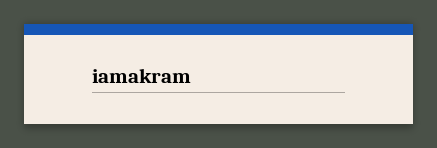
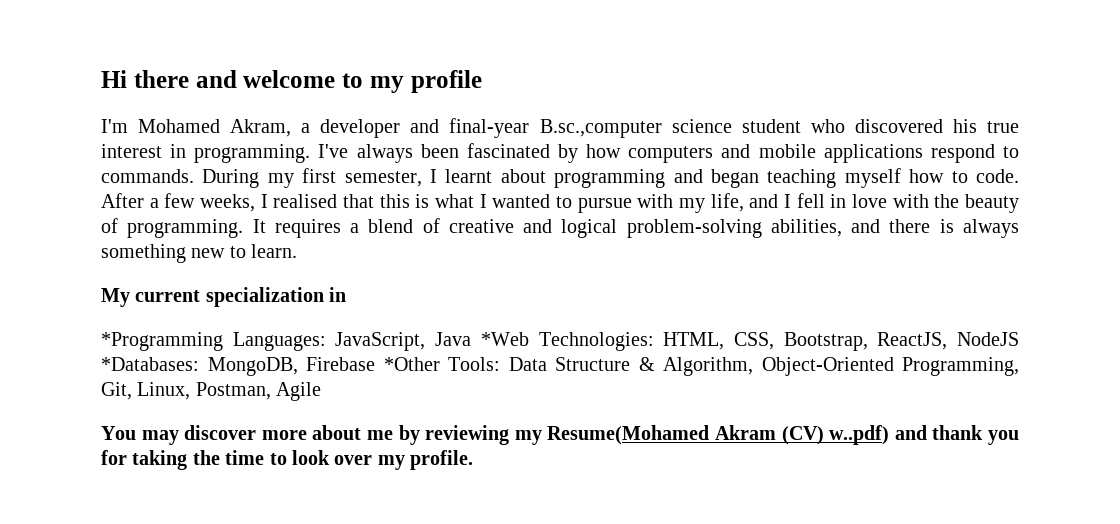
[92,68,191,83] iamakram -> [101,70,482,93] [101,118,1020,138] [101,143,1019,163] [101,168,1019,188] [101,193,1019,213] [101,218,1019,238] [101,244,298,263] [101,287,347,307] [101,332,1020,351] [101,357,1019,376] [101,382,322,401] [101,425,1020,445] [101,450,474,470] Hi there and welcome to my profile // I'm Mohamed Akram, a developer and final-year B.sc.,computer science student who discovered his true interest in programming. I've always been fascinated by how computers and mobile applications respond to commands. During my first semester, I learnt about programming and began teaching myself how to code. After a few weeks, I realised that this is what I wanted to pursue with my life, and I fell in love with the beauty of programming. It requires a blend of creative and logical problem-solving abilities, and there is always something new to learn. // My current specialization in // *Programming Languages: JavaScript, Java *Web Technologies: HTML, CSS, Bootstrap, ReactJS, NodeJS *Databases: MongoDB, Firebase *Other Tools: Data Structure & Algorithm, Object-Oriented Programming, Git, Linux, Postman, Agile // You may discover more about me by reviewing my Resume(Mohamed Akram (CV) w..pdf) and thank you for taking the time to look over my profile.

